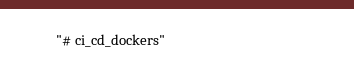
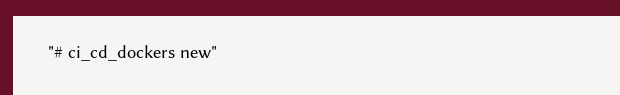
[74,34,165,47] ci_cd_dockers" -> [68,45,217,61] ci_cd_dockers new"

